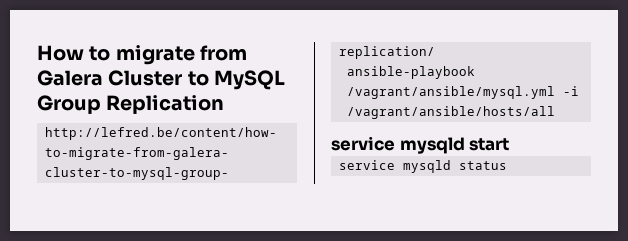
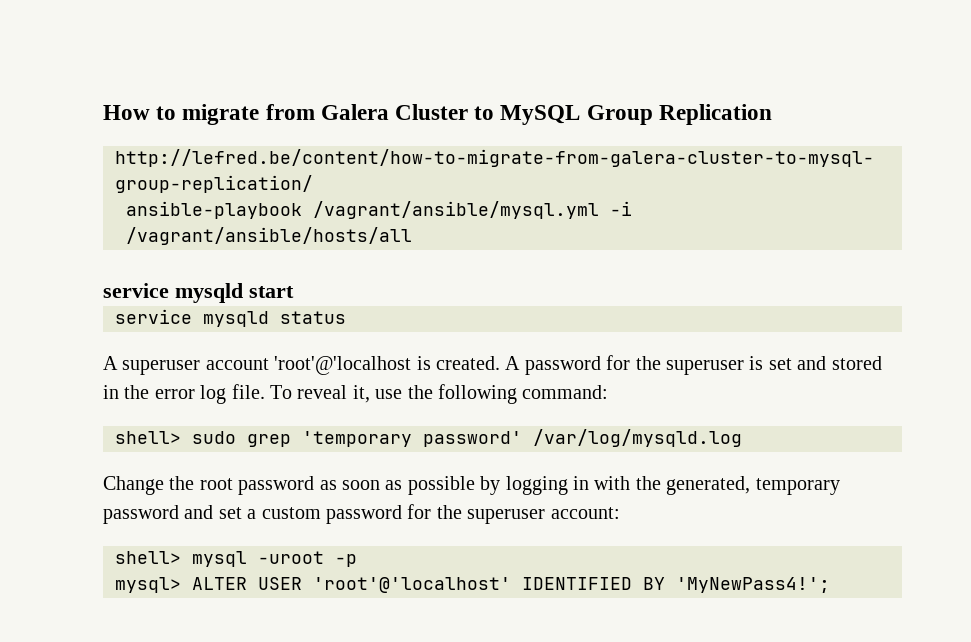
(507, 165) none -> [103,355,882,375] [103,384,609,404] [115,429,742,447] [103,476,840,495] [103,504,620,524] [115,551,357,567] [115,577,830,593] // A superuser account 'root'@'localhost is created. A password for the superuser is set and stored in the error log file. To reveal it, use the following command: // shell> sudo grep 'temporary password' /var/log/mysqld.log // Change the root password as soon as possible by logging in with the generated, temporary password and set a custom password for the superuser account: // shell> mysql -uroot -p // mysql> ALTER USER 'root'@'localhost' IDENTIFIED BY 'MyNewPass4!';

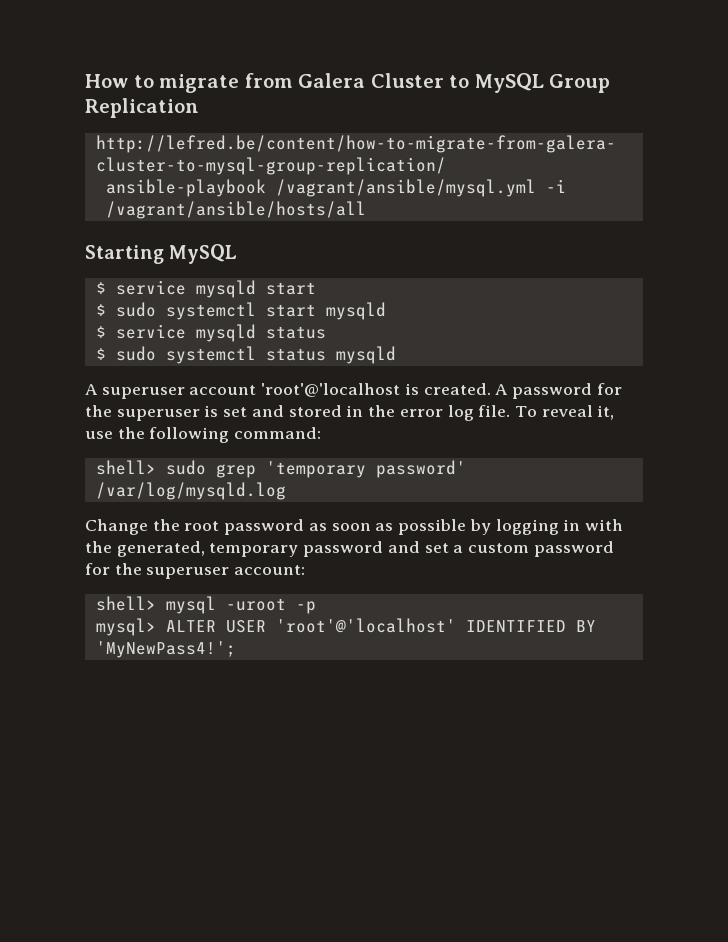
(412, 236) none -> [85,244,238,264] [95,282,106,294] Starting MySQL // $
[115,309,346,327] service mysqld status -> [95,302,386,320] [95,324,326,342] [95,346,396,364] $ sudo systemctl start mysqld // $ service mysqld status // $ sudo systemctl status mysqld

